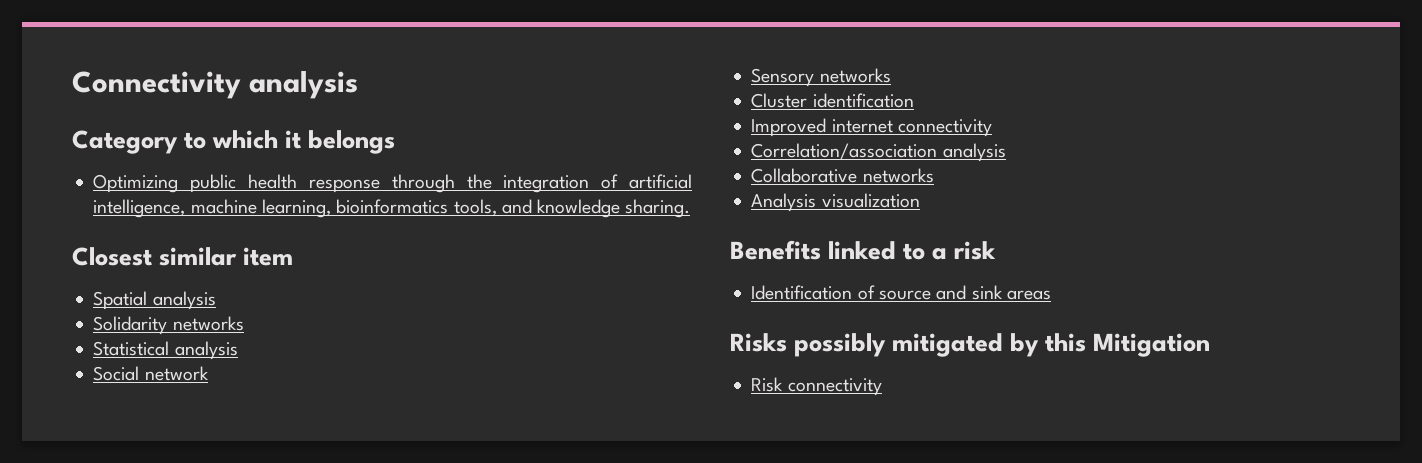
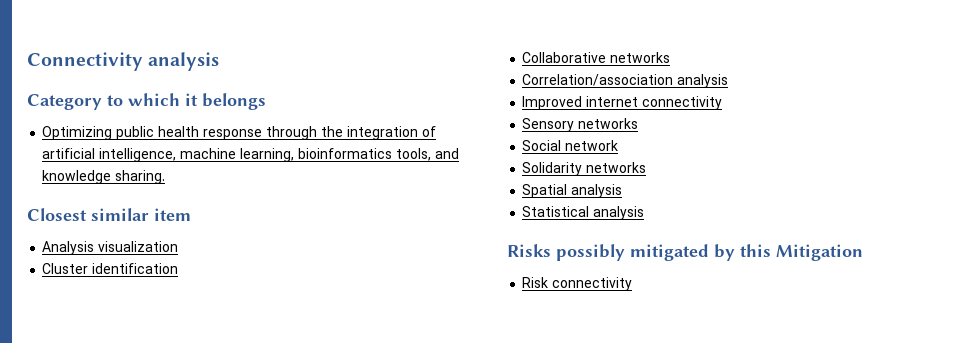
[93,291,216,310] [93,316,244,335] [93,341,238,360] [93,366,209,381] [751,68,891,87] [751,93,914,108] [751,118,992,137] [751,143,1006,162] [751,168,934,183] [751,193,920,212] [730,240,997,260] [751,285,1051,300] Spatial analysis // Solidarity networks // Statistical analysis // Social network // Sensory networks // Cluster identification // Improved internet connectivity // Correlation/association analysis // Collaborative networks // Analysis visualization // Benefits linked to a risk // Identification of source and sink areas -> [42,241,179,255] [42,263,179,274] [522,52,671,63] [522,74,729,88] [522,96,723,110] [522,118,639,132] [522,140,619,151] [522,162,647,176] [522,184,623,198] [522,206,645,220] Analysis visualization // Cluster identification // Collaborative networks // Correlation/association analysis // Improved internet connectivity // Sensory networks // Social network // Solidarity networks // Spatial analysis // Statistical analysis

